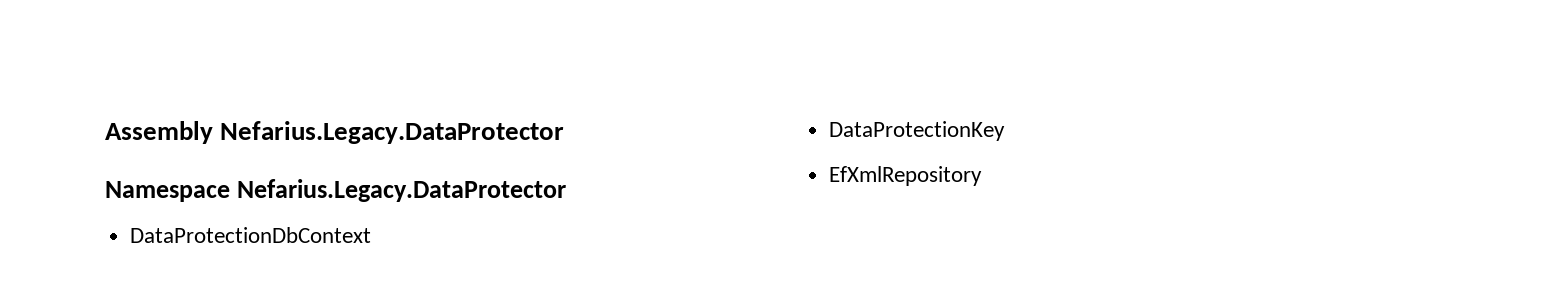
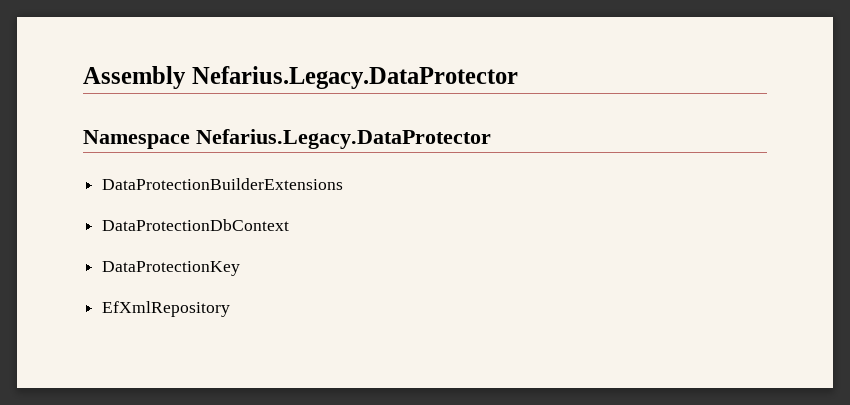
(566, 190) none -> [102,178,344,190] // DataProtectionBuilderExtensions

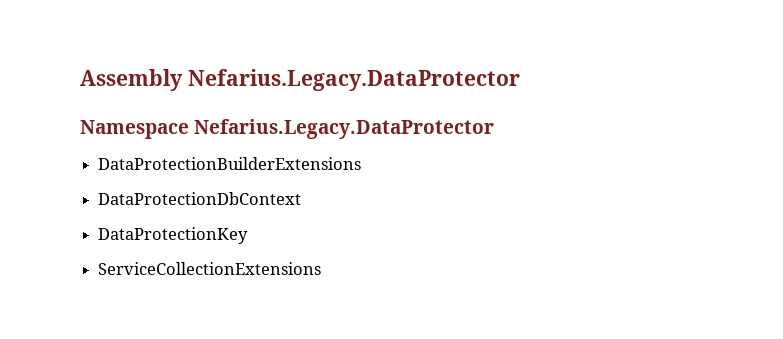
[102,301,231,317] EfXmlRepository -> [98,262,322,275] ServiceCollectionExtensions

